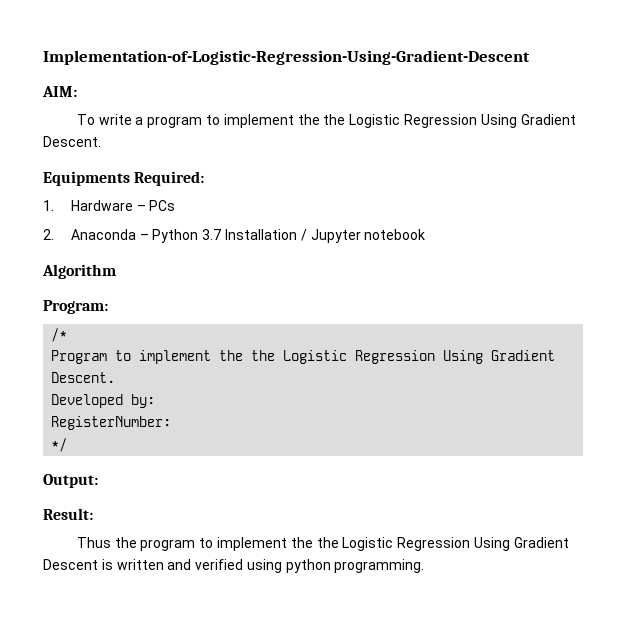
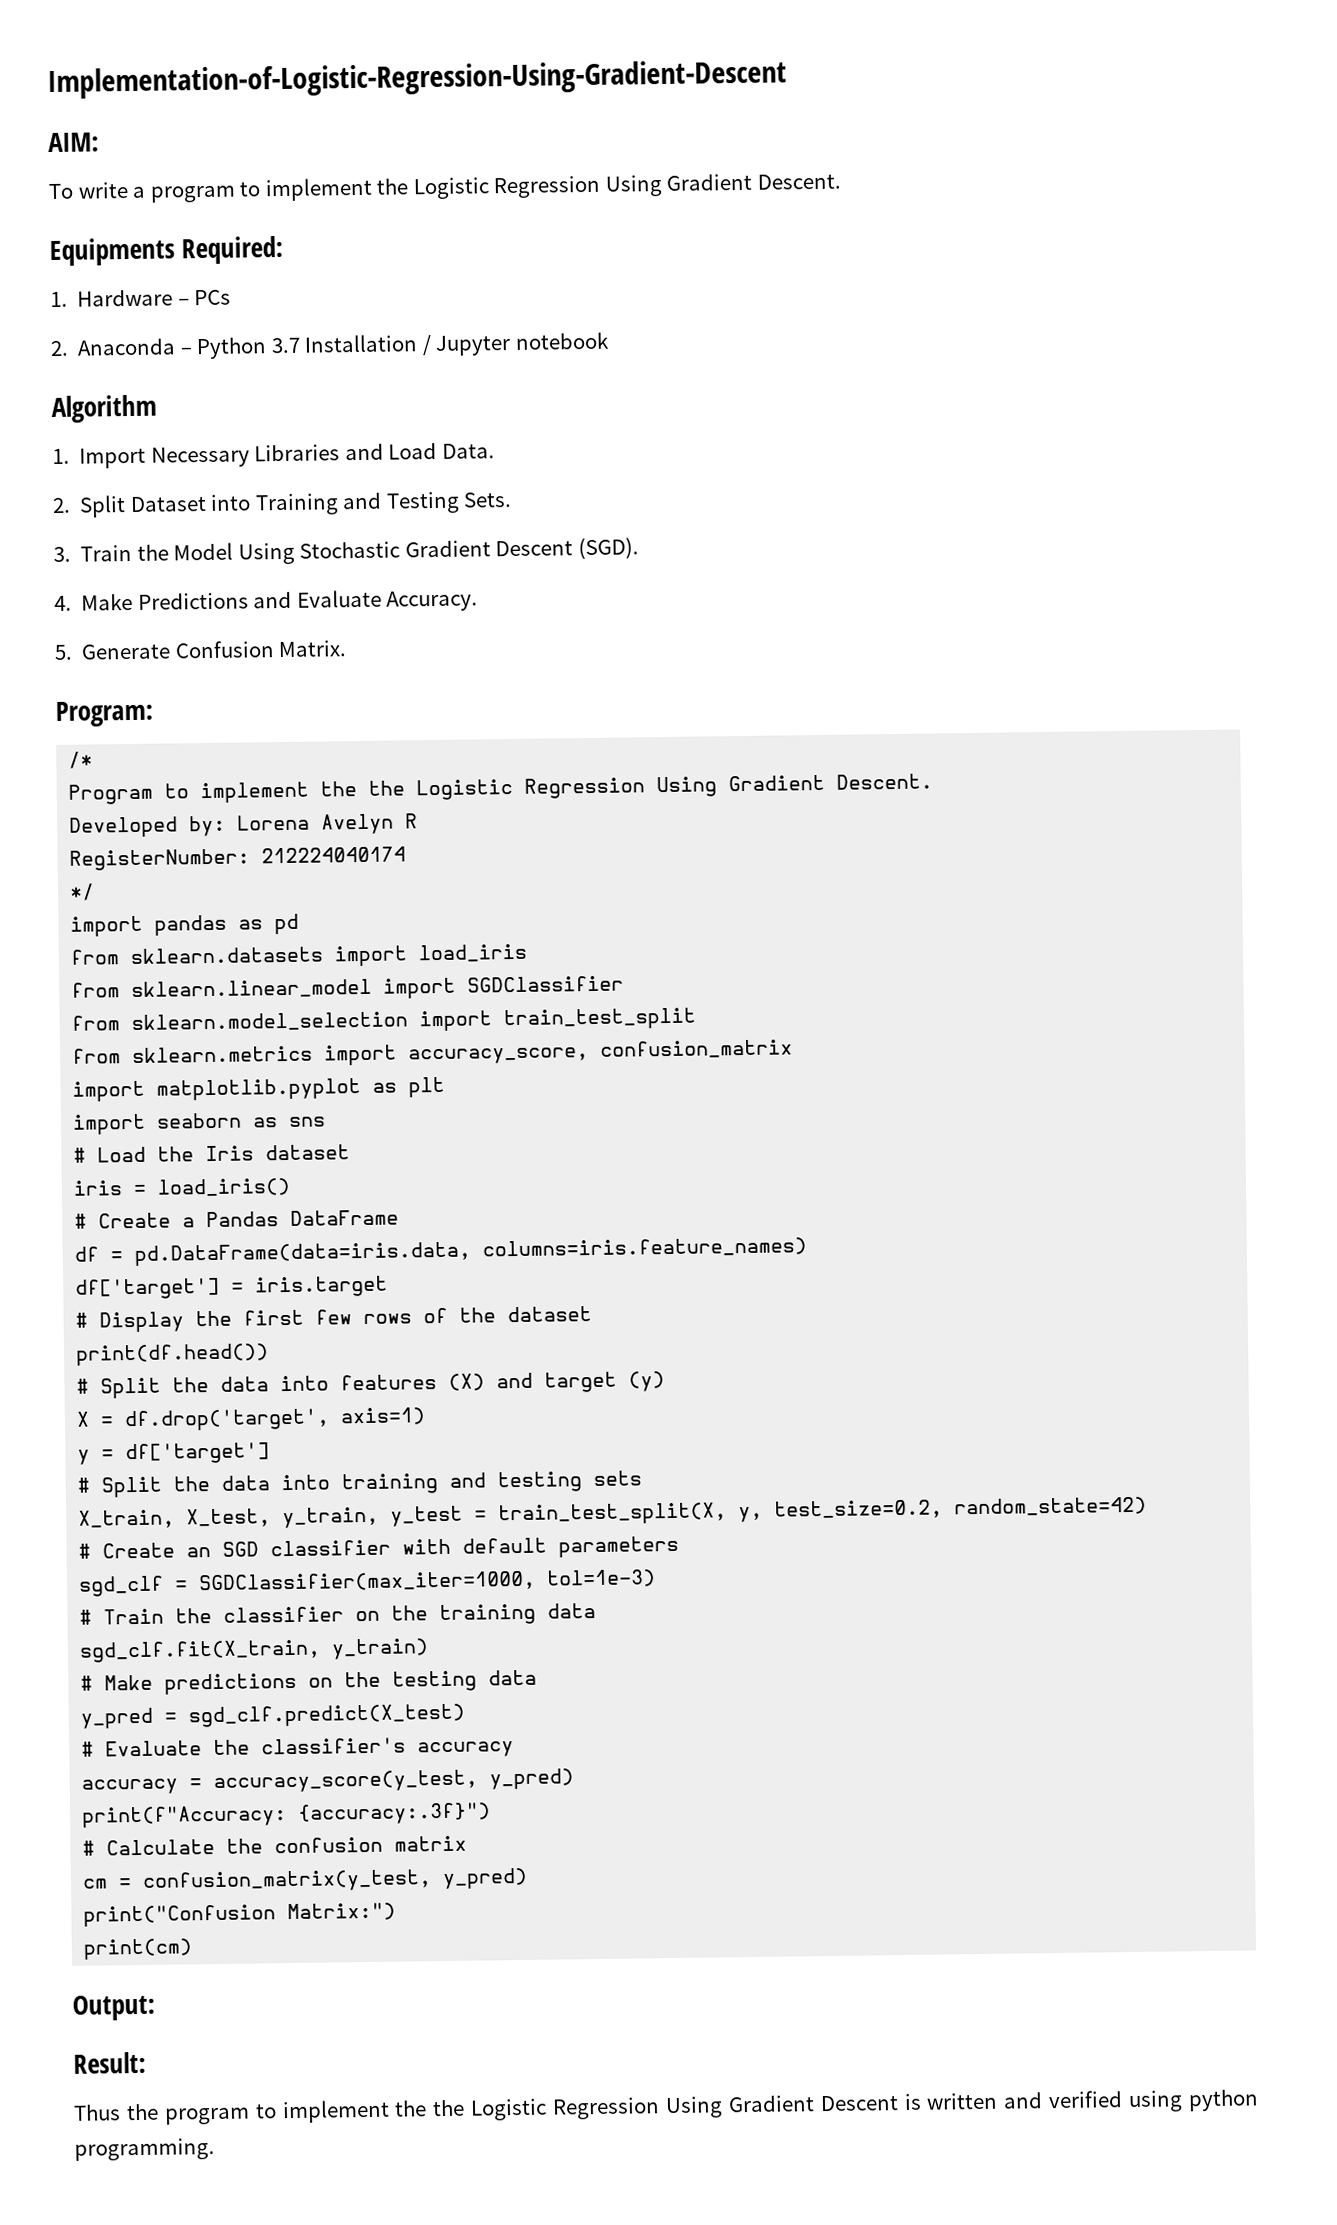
[323,114,346,125] the -> (409, 186) none
(116, 271) none -> [52,442,495,469] [52,491,513,518] [53,537,639,565] [54,589,479,612] [54,640,347,660] // 1. Import Necessary Libraries and Load Data. // 2. Split Dataset into Training and Testing Sets. // 3. Train the Model Using Stochastic Gradient Descent (SGD). // 4. Make Predictions and Evaluate Accuracy. // 5. Generate Confusion Matrix.
(156, 401) none -> [237,813,419,835] Lorena Avelyn R
(172, 423) none -> [261,846,407,864] 212224040174
(68, 445) none -> [70,913,300,937] [70,943,529,967] [71,975,625,1000] [71,1007,697,1033] [72,1039,794,1066] [72,1076,446,1102] [72,1112,327,1135] [73,1144,351,1163] [73,1177,292,1197] [74,1209,400,1229] [74,1237,808,1266] [75,1275,389,1300] [75,1306,593,1333] [76,1343,270,1366] [76,1371,666,1399] [76,1407,427,1432] [77,1442,271,1465] [77,1470,643,1498] [78,1496,1148,1529] [78,1535,680,1559] [79,1569,657,1597] [79,1602,597,1626] [79,1638,430,1663] [80,1669,538,1695] [80,1703,466,1729] [81,1737,515,1758] [81,1768,575,1795] [82,1802,492,1828] [82,1835,468,1856] [82,1867,529,1893] [83,1902,397,1927] [83,1938,194,1960] // import pandas as pd // from sklearn.datasets import load_iris // from sklearn.linear_model import SGDClassifier // from sklearn.model_selection import train_test_split // from sklearn.metrics import accuracy_score, confusion_matrix // import matplotlib.pyplot as plt // import seaborn as sns // # Load the Iris dataset // iris = load_iris() // # Create a Pandas DataFrame // df = pd.DataFrame(data=iris.data, columns=iris.feature_names) // df['target'] = iris.target // # Display the first few rows of the dataset // print(df.head()) // # Split the data into features (X) and target (y) // X = df.drop('target', axis=1) // y = df['target'] // # Split the data into training and testing sets // X_train, X_test, y_train, y_test = train_test_split(X, y, test_size=0.2, random_state=42) // # Create an SGD classifier with default parameters // sgd_clf = SGDClassifier(max_iter=1000, tol=1e-3) // # Train the classifier on the training data // sgd_clf.fit(X_train, y_train) // # Make predictions on the testing data // y_pred = sgd_clf.predict(X_test) // # Evaluate the classifier's accuracy // accuracy = accuracy_score(y_test, y_pred) // print(f"Accuracy: {accuracy:.3f}") // # Calculate the confusion matrix // cm = confusion_matrix(y_test, y_pred) // print("Confusion Matrix:") // print(cm)

